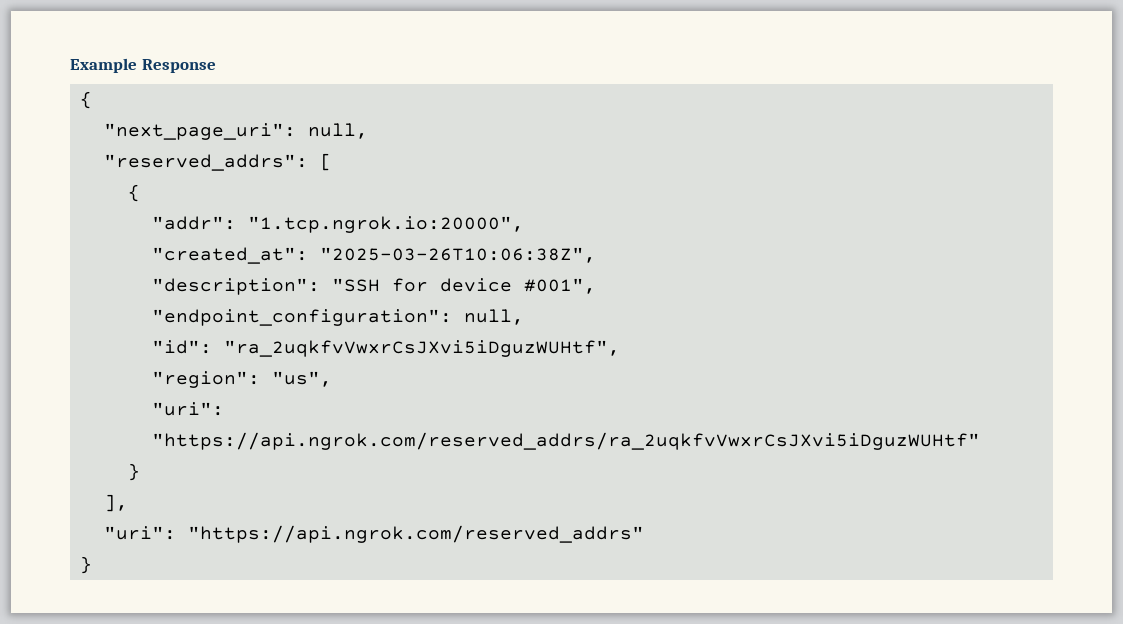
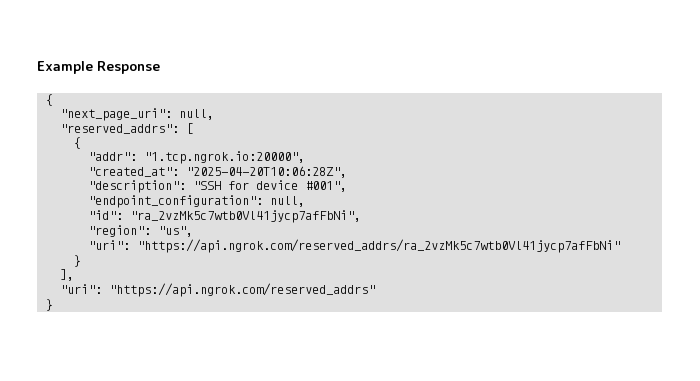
[320,247,597,263] "2025-03-26T10:06:38Z", -> [185,166,347,178] "2025-04-20T10:06:28Z",
[224,340,621,357] "ra_2uqkfvVwxrCsJXvi5iDguzWUHtf", -> [129,210,361,223] "ra_2vzMk5c7wtb0Vl41jycp7afFbNi",
[152,432,981,450] "https://api.ngrok.com/reserved_addrs/ra_2uqkfvVwxrCsJXvi5iDguzWUHtf" -> [136,239,620,253] "https://api.ngrok.com/reserved_addrs/ra_2vzMk5c7wtb0Vl41jycp7afFbNi"

